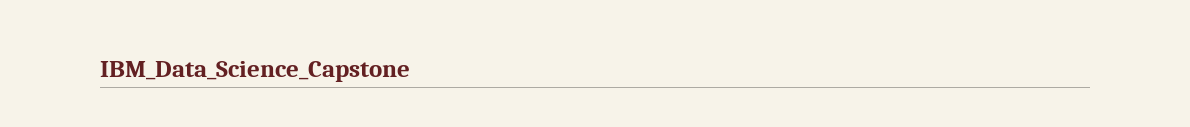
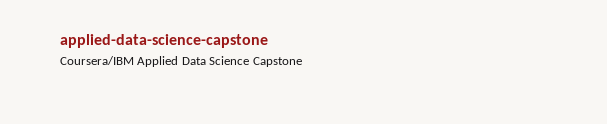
[100,61,410,82] IBM_Data_Science_Capstone -> [60,34,268,48] [60,56,302,67] applied-data-science-capstone // Coursera/IBM Applied Data Science Capstone

